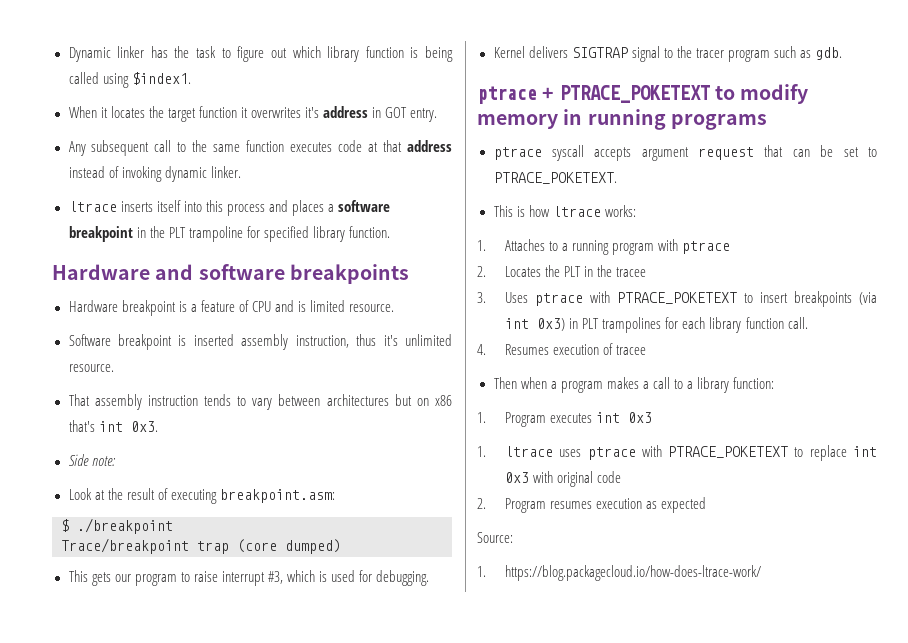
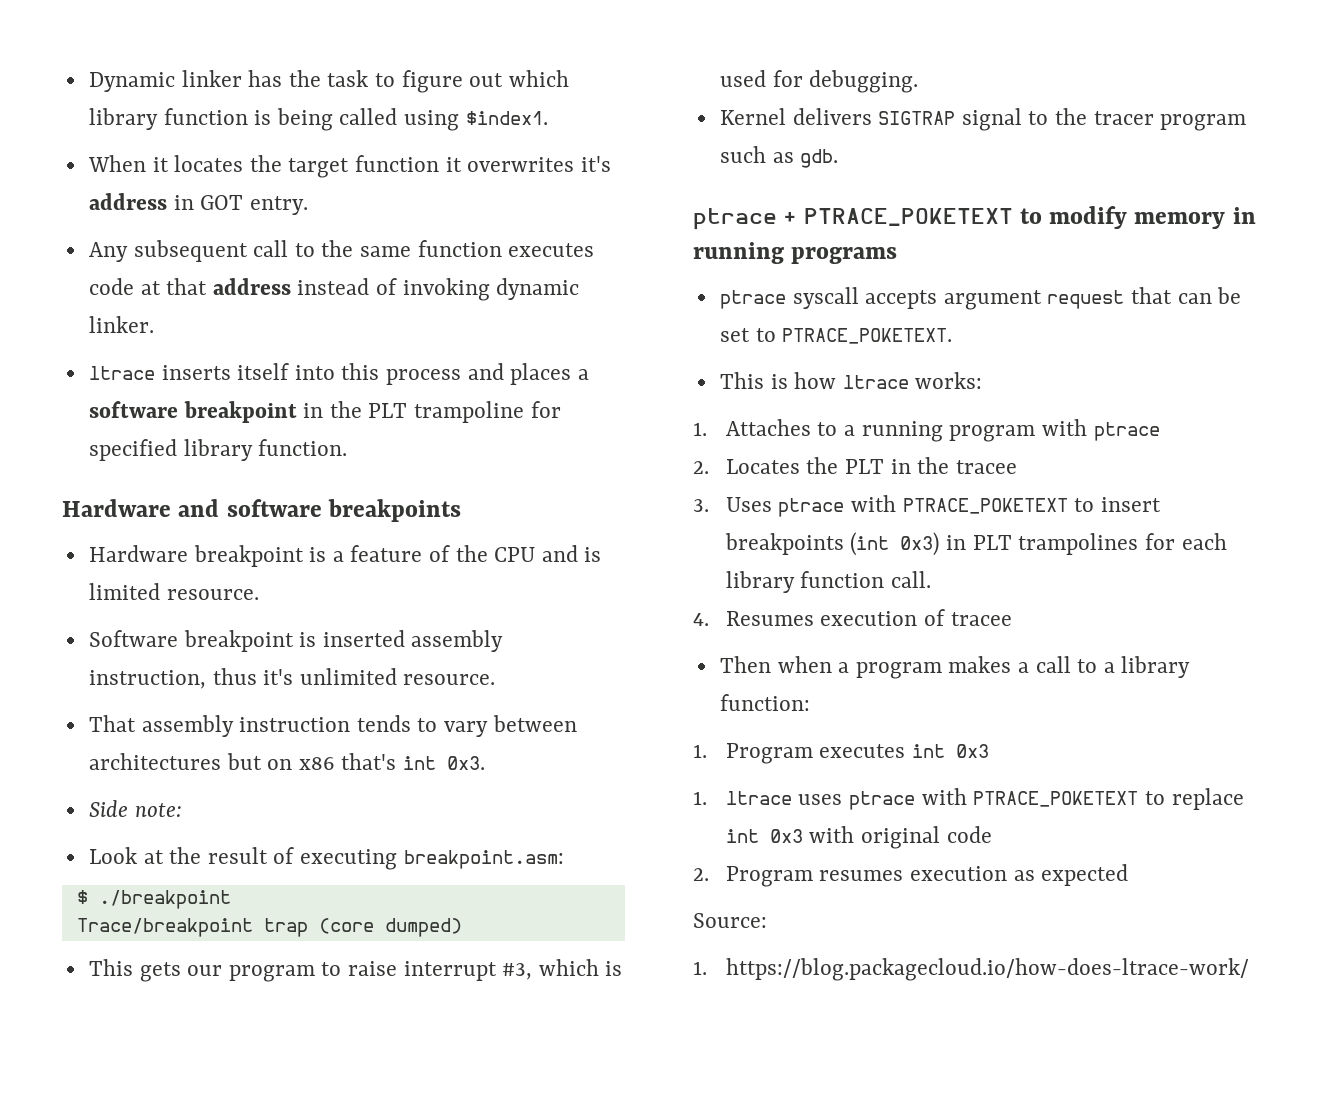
(249, 306) none -> [455,545,488,562] the
[859,292,877,305] [505,318,530,329] (via int -> [850,532,890,556] (int

